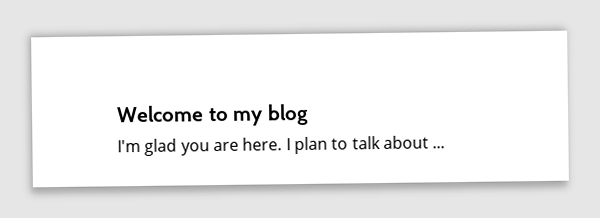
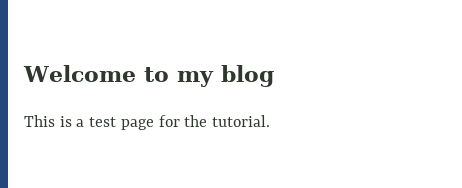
[117,135,446,156] I'm glad you are here. I plan to talk about ... -> [24,115,271,130] This is a test page for the tutorial.

